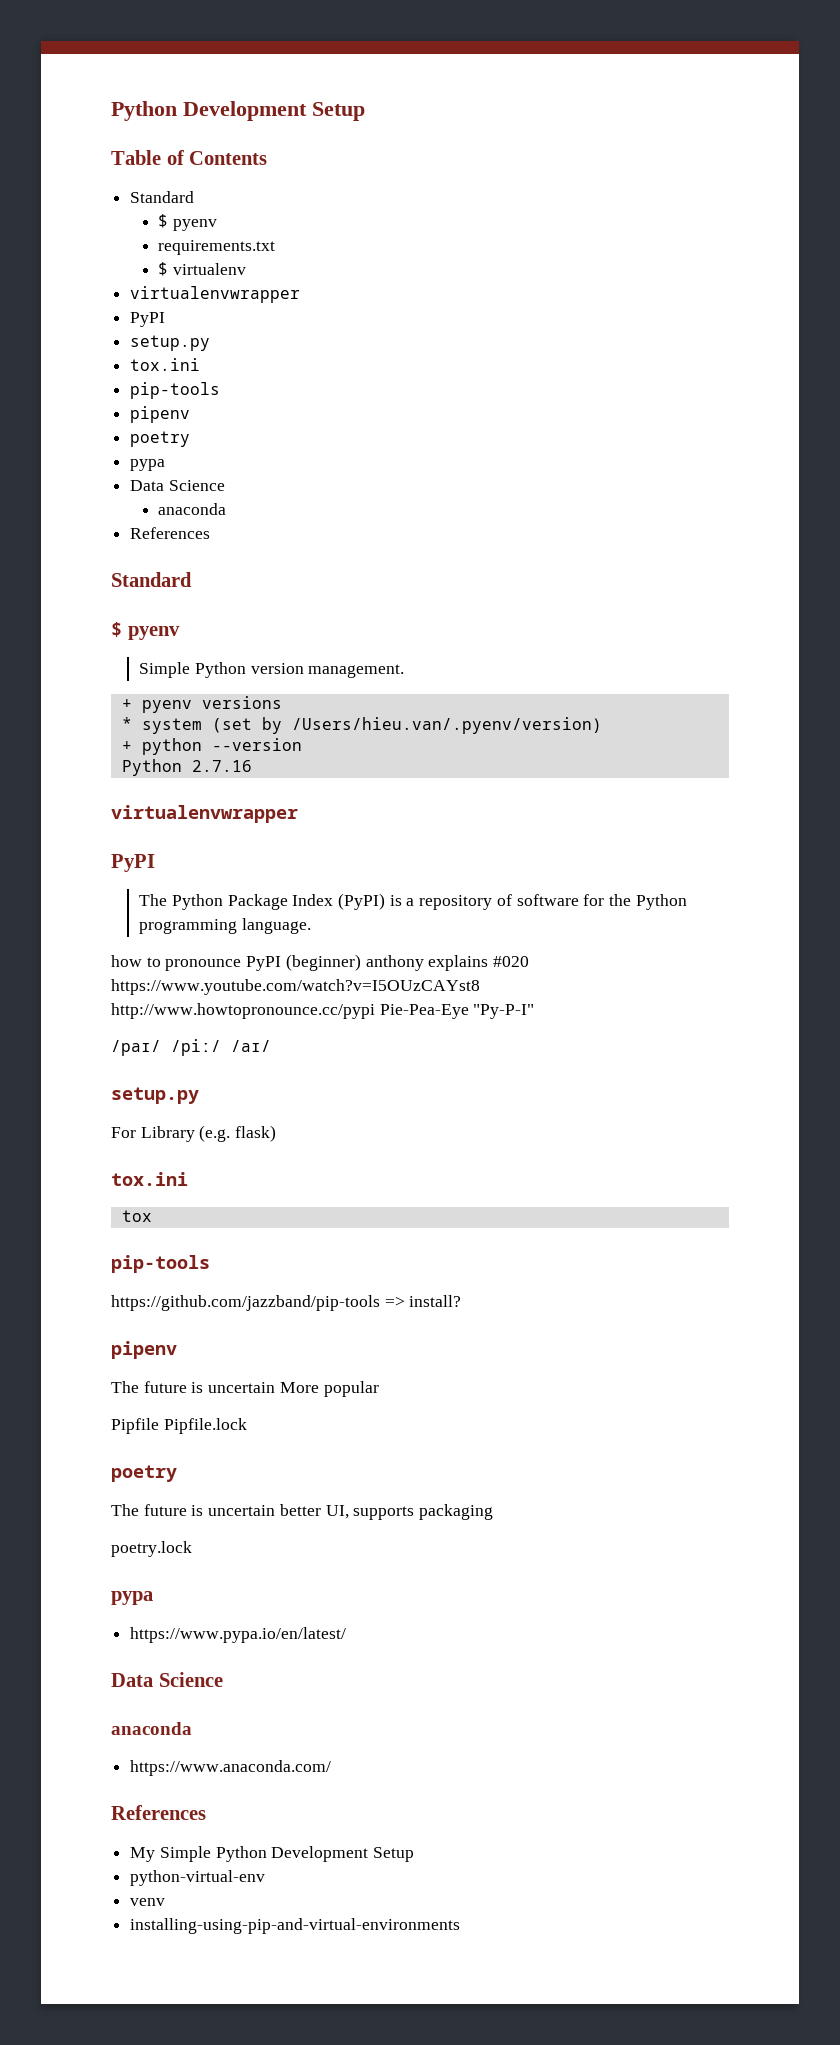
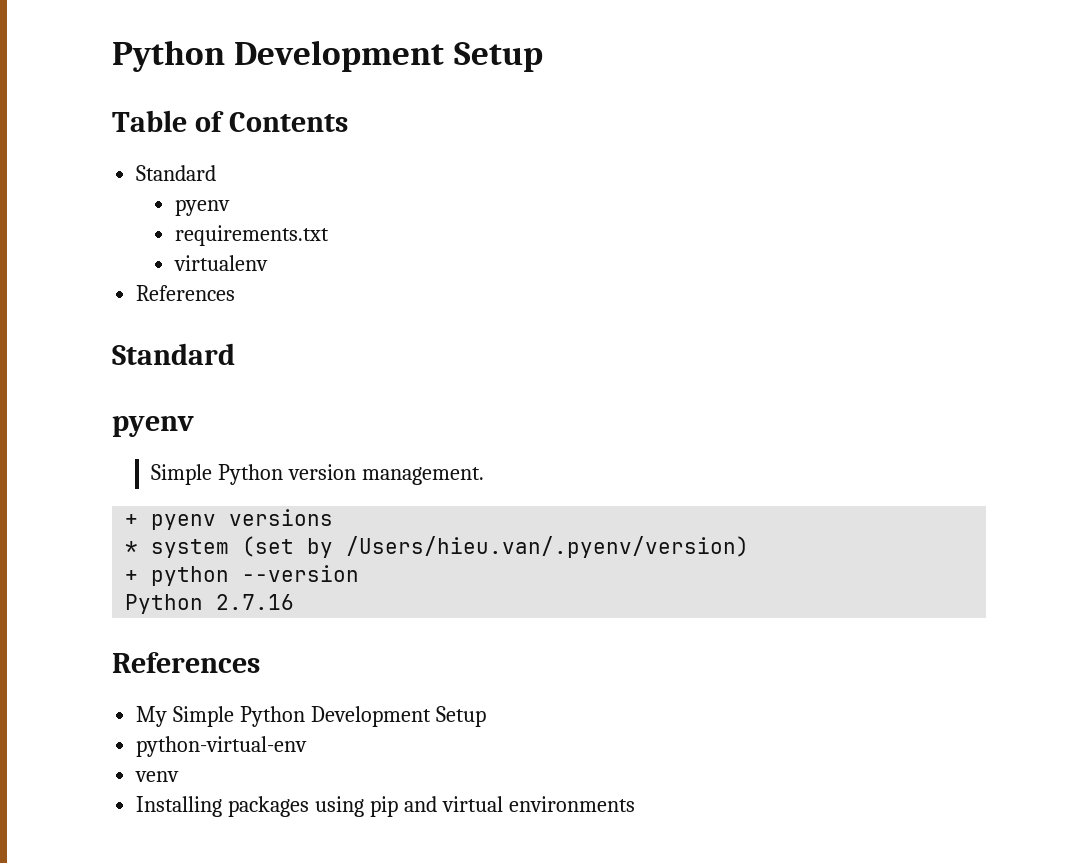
[158,214,169,228] $ -> (217, 173) none
[158,262,169,276] $ -> (329, 235) none
[130,286,301,303] [130,312,166,327] [130,335,211,351] [130,358,201,371] [130,382,221,399] [130,406,191,423] [130,431,191,447] [130,459,166,471] [130,480,225,491] [158,503,227,515] // virtualenvwrapper // PyPI // setup.py // tox.ini // pip-tools // pipenv // poetry // pypa // Data Science // anaconda -> (268, 263) none
[111,622,122,637] $ -> (235, 354) none
[111,805,298,823] [111,854,155,872] [139,893,687,910] [139,918,311,934] [111,954,530,971] [111,979,480,995] [111,1003,535,1019] [111,1039,271,1056] [111,1087,199,1104] [111,1125,277,1142] [111,1172,188,1186] [121,1210,152,1222] [111,1255,210,1273] [111,1295,462,1311] [111,1341,177,1359] [111,1381,379,1397] [111,1418,247,1434] [111,1465,177,1482] [111,1504,494,1520] [111,1541,192,1557] [111,1591,153,1605] [130,1627,347,1643] [111,1672,223,1687] [111,1722,192,1735] [130,1760,332,1776] // virtualenvwrapper // PyPI // The Python Package Index (PyPI) is a repository of software for the Python programming language. // how to pronounce PyPI (beginner) anthony explains #020 https://www.youtube.com/watch?v=I5OUzCAYst8 http://www.howtopronounce.cc/pypi Pie-Pea-Eye "Py-P-I" // /paɪ/ /piː/ /aɪ/ // setup.py // For Library (e.g. flask) // tox.ini // tox // pip-tools // https://github.com/jazzband/pip-tools => install? // pipenv // The future is uncertain More popular // Pipfile Pipfile.lock // poetry // The future is uncertain better UI, supports packaging // poetry.lock // pypa // https://www.pypa.io/en/latest/ // Data Science // anaconda // https://www.anaconda.com/ -> (295, 602) none
[130,1918,461,1934] installing-using-pip-and-virtual-environments -> [136,796,635,817] Installing packages using pip and virtual environments

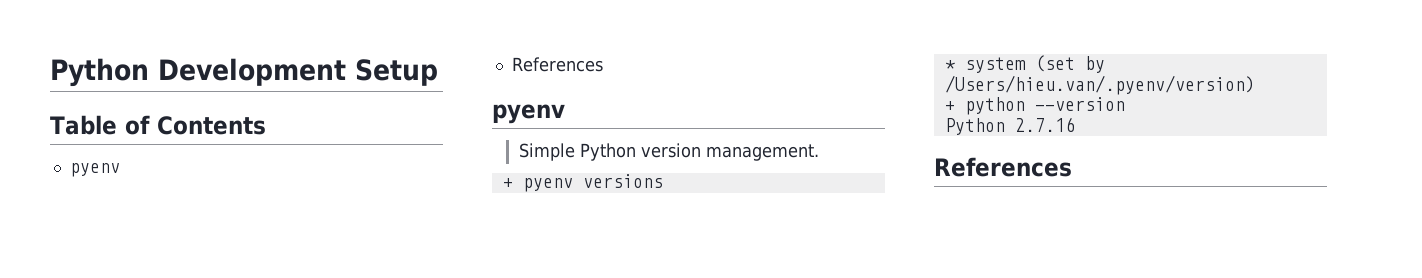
[136,165,217,181] [174,199,230,216] [174,225,329,246] [173,255,268,271] [136,285,236,301] [112,343,235,365] // Standard // pyenv // requirements.txt // virtualenv // References // Standard -> [69,163,120,177] [511,57,603,72] // pyenv // References
[136,706,486,727] [136,736,308,757] [135,771,180,782] [136,796,635,817] // My Simple Python Development Setup // python-virtual-env // venv // Installing packages using pip and virtual environments -> (1072, 167) none

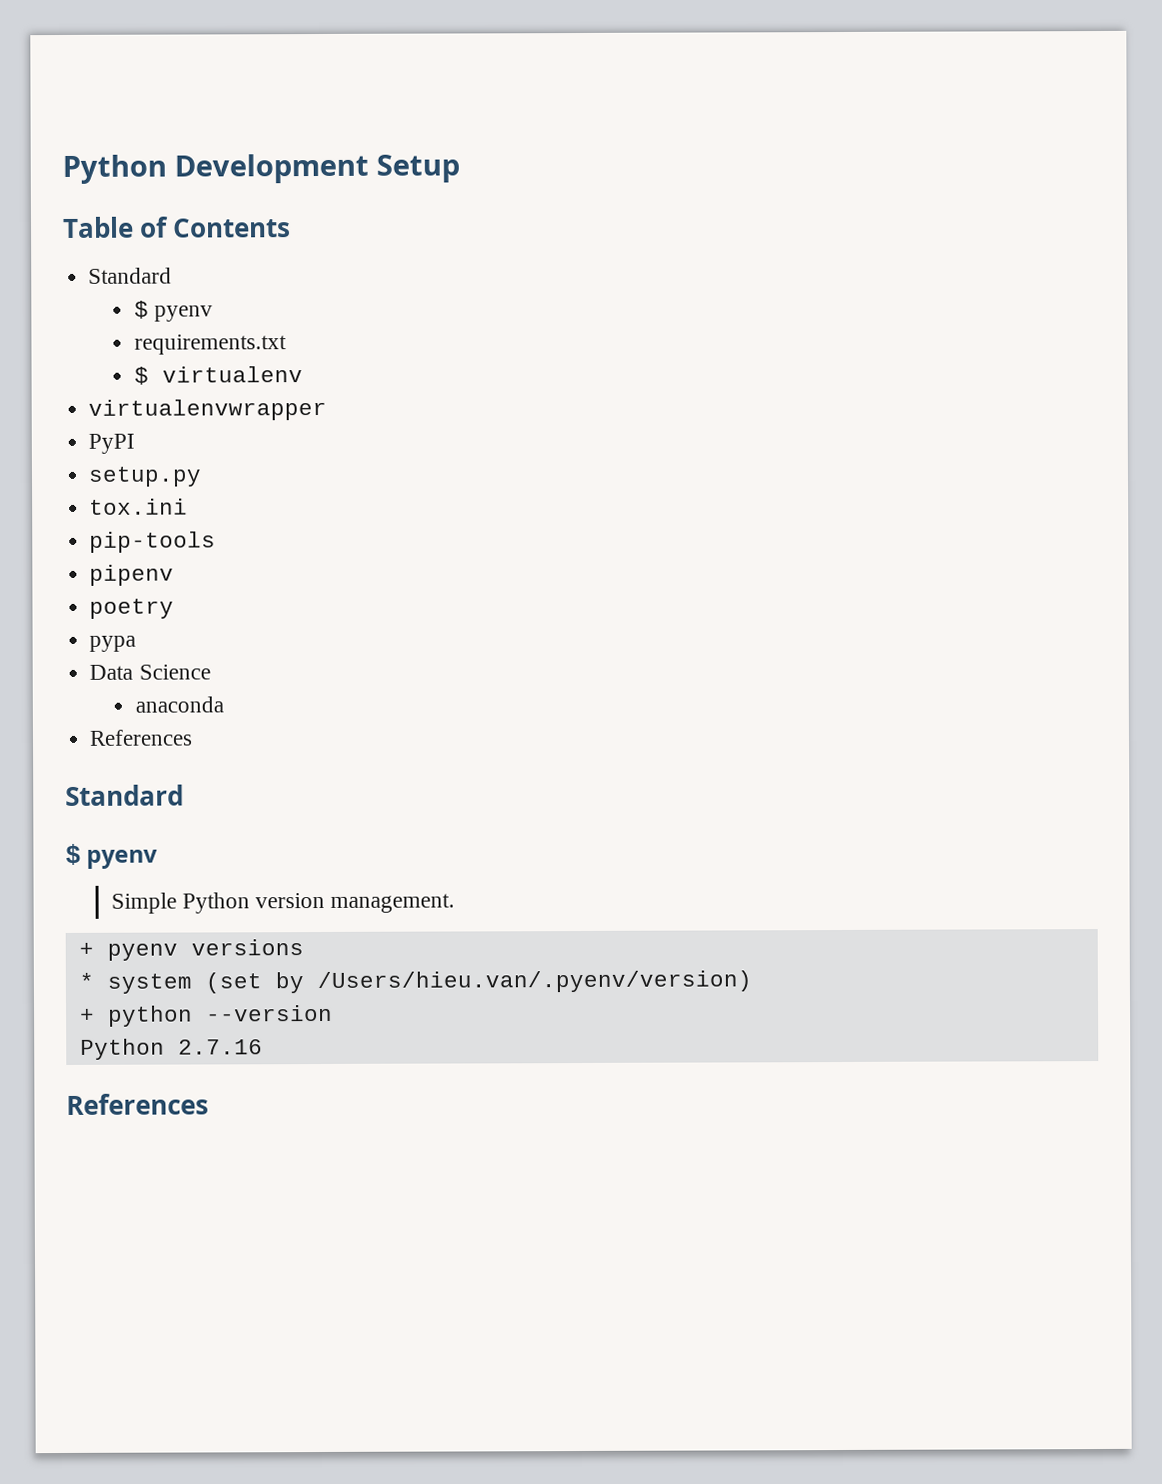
[69,163,120,177] pyenv -> [88,267,173,284] [134,300,214,322] [134,334,288,355] [134,366,304,385] [88,398,328,421] [88,433,136,454] [88,466,203,487] [89,498,189,515] [89,531,217,553] [89,564,175,586] [89,598,175,619] [89,635,137,652] [89,664,211,680] [135,696,225,713] Standard // $ pyenv // requirements.txt // $ virtualenv // virtualenvwrapper // PyPI // setup.py // tox.ini // pip-tools // pipenv // poetry // pypa // Data Science // anaconda
(603, 64) none -> [65,784,184,806] [65,843,81,865] Standard // $

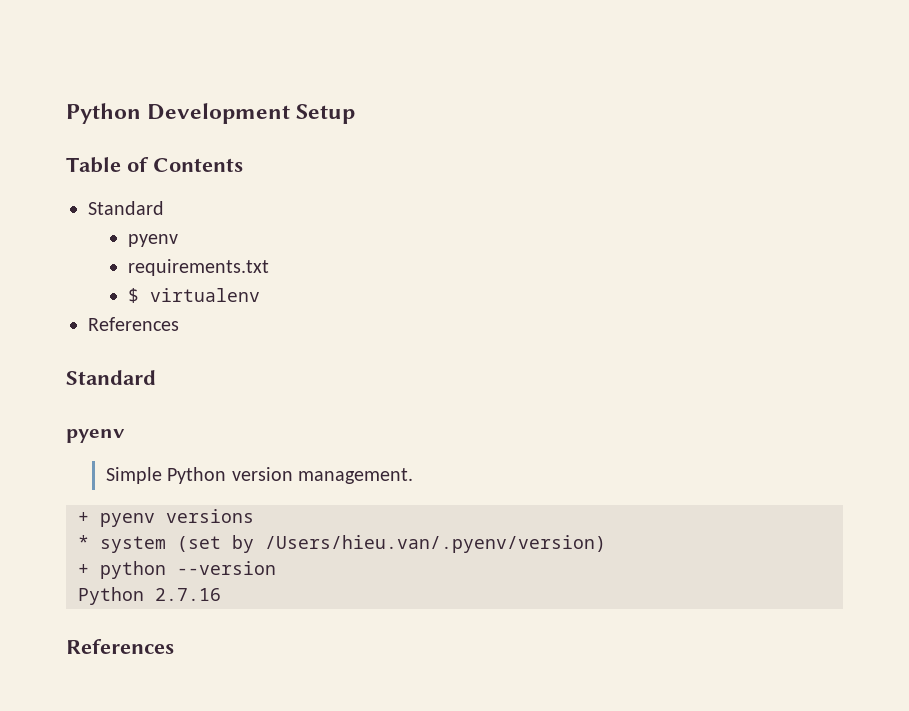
[134,300,150,319] $ -> (164, 208) none
[88,398,328,421] [88,433,136,454] [88,466,203,487] [89,498,189,515] [89,531,217,553] [89,564,175,586] [89,598,175,619] [89,635,137,652] [89,664,211,680] [135,696,225,713] // virtualenvwrapper // PyPI // setup.py // tox.ini // pip-tools // pipenv // poetry // pypa // Data Science // anaconda -> (260, 295) none
[65,843,81,865] $ -> (156, 377) none

